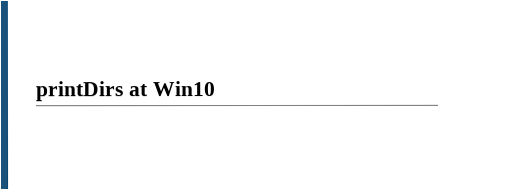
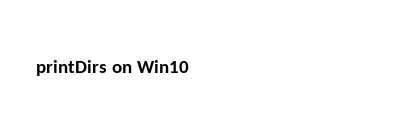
[127,84,149,97] at -> [112,64,133,73] on

